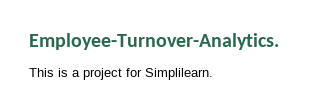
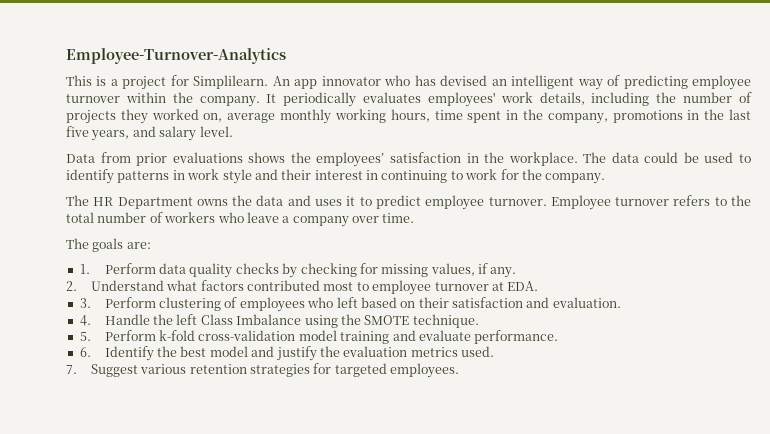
[29,33,279,50] Employee-Turnover-Analytics. -> [66,48,286,64] Employee-Turnover-Analytics
(213, 74) none -> [272,75,752,90] [66,92,752,107] [66,109,751,124] [66,126,233,141] [66,152,751,167] [66,169,606,184] [66,195,751,210] [66,212,415,227] [66,238,151,252] [79,263,517,278] [66,280,539,295] [79,297,621,312] [79,314,479,328] [79,330,559,344] [79,346,495,361] [66,363,460,378] An app innovator who has devised an intelligent way of predicting employee turnover within the company. It periodically evaluates employees' work details, including the number of projects they worked on, average monthly working hours, time spent in the company, promotions in the last five years, and salary level. // Data from prior evaluations shows the employees’ satisfaction in the workplace. The data could be used to identify patterns in work style and their interest in continuing to work for the company. // The HR Department owns the data and uses it to predict employee turnover. Employee turnover refers to the total number of workers who leave a company over time. // The goals are: // 1. Perform data quality checks by checking for missing values, if any. // 2. Understand what factors contributed most to employee turnover at EDA. // 3. Perform clustering of employees who left based on their satisfaction and evaluation. // 4. Handle the left Class Imbalance using the SMOTE technique. // 5. Perform k-fold cross-validation model training and evaluate performance. // 6. Identify the best model and justify the evaluation metrics used. // 7. Suggest various retention strategies for targeted employees.

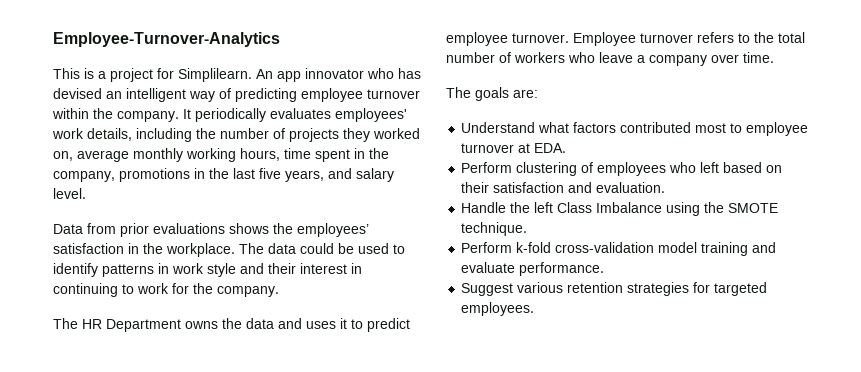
[79,263,517,278] [66,281,77,291] 1. Perform data quality checks by checking for missing values, if any. // 2. -> (538, 93) none
[79,298,91,308] 3. -> (567, 148) none
[79,315,91,326] 4. -> (666, 187) none
[79,332,91,341] 5. -> (528, 229) none
[79,346,495,361] [66,365,77,374] 6. Identify the best model and justify the evaluation metrics used. // 7. -> (605, 269) none

